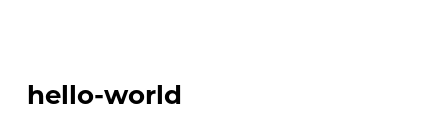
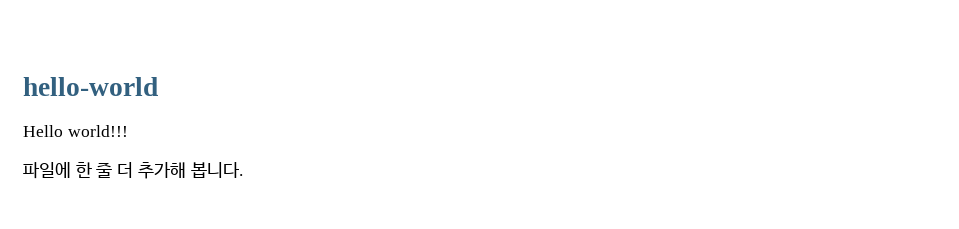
(182, 94) none -> [23,125,128,137] [23,162,243,179] // Hello world!!! // 파일에 한 줄 더 추가해 봅니다.

